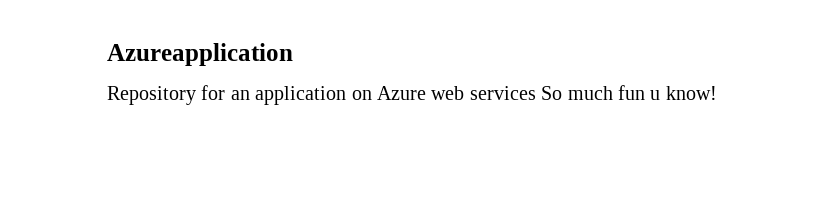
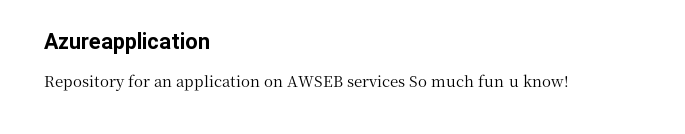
[377,86,465,100] Azure web -> [287,76,344,87] AWSEB

